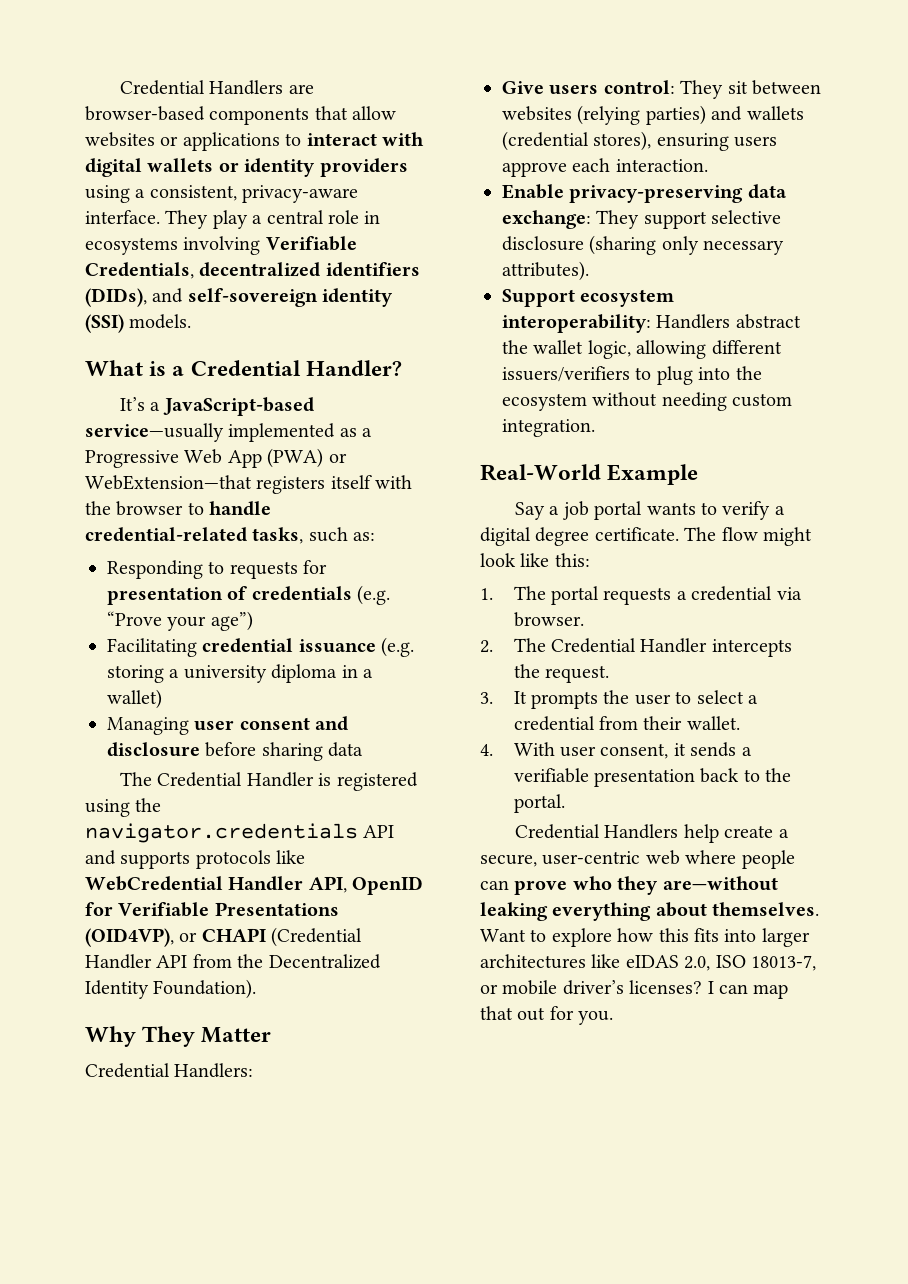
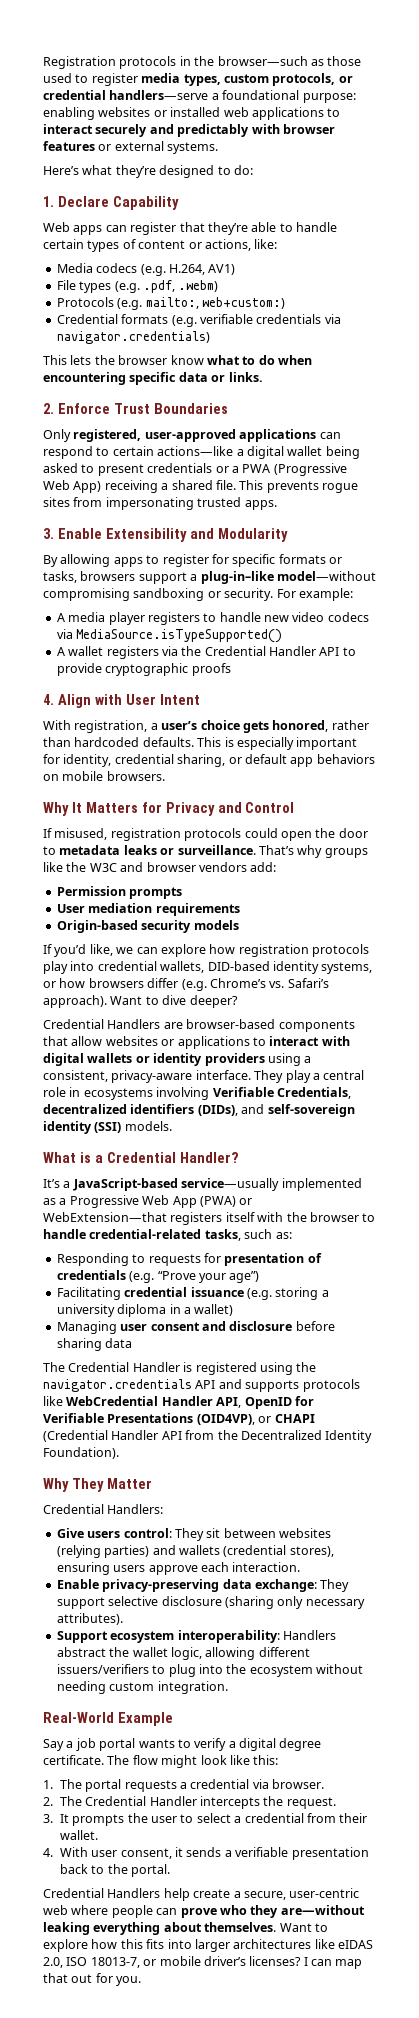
(119, 87) none -> [43,56,362,69] [43,73,353,86] [43,90,356,103] [43,107,341,120] [43,124,335,137] [43,141,219,154] [43,165,253,178] [43,196,179,210] [43,222,337,235] [43,239,278,252] [56,263,236,276] [56,280,219,293] [56,297,285,310] [56,314,341,327] [56,331,210,344] [43,355,312,365] [43,372,263,385] [43,403,228,414] [43,429,341,442] [43,446,360,459] [43,463,347,476] [43,480,358,493] [43,497,277,510] [43,528,288,542] [43,554,342,567] [43,571,376,584] [43,588,353,601] [56,612,369,625] [56,629,283,643] [56,646,356,659] [56,663,231,676] [43,694,200,708] [43,720,369,733] [43,737,358,750] [43,754,375,767] [43,771,165,781] [43,802,295,816] [43,828,368,841] [43,845,368,858] [43,862,277,872] [56,886,183,899] [56,903,240,916] [56,920,239,933] [43,944,369,957] [43,961,373,974] [43,978,329,991] [43,995,238,1008] Registration protocols in the browser—such as those used to register media types, custom protocols, or credential handlers—serve a foundational purpose: enabling websites or installed web applications to interact securely and predictably with browser features or external systems. // Here’s what they’re designed to do: // 1. Declare Capability // Web apps can register that they’re able to handle certain types of content or actions, like: // Media codecs (e.g. H.264, AV1) // File types (e.g. .pdf, .webm) // Protocols (e.g. mailto:, web+custom:) // Credential formats (e.g. verifiable credentials via navigator.credentials) // This lets the browser know what to do when encountering specific data or links. // 2. Enforce Trust Boundaries // Only registered, user-approved applications can respond to certain actions—like a digital wallet being asked to present credentials or a PWA (Progressive Web App) receiving a shared file. This prevents rogue sites from impersonating trusted apps. // 3. Enable Extensibility and Modularity // By allowing apps to register for specific formats or tasks, browsers support a plug-in–like model—without compromising sandboxing or security. For example: // A media player registers to handle new video codecs via MediaSource.isTypeSupported() // A wallet registers via the Credential Handler API to provide cryptographic proofs // 4. Align with User Intent // With registration, a user’s choice gets honored, rather than hardcoded defaults. This is especially important for identity, credential sharing, or default app behaviors on mobile browsers. // Why It Matters for Privacy and Control // If misused, registration protocols could open the door to metadata leaks or surveillance. That’s why groups like the W3C and browser vendors add: // Permission prompts // User mediation requirements // Origin-based security models // If you’d like, we can explore how registration protocols play into credential wallets, DID-based identity systems, or how browsers differ (e.g. Chrome’s vs. Safari’s approach). Want to dive deeper? //

